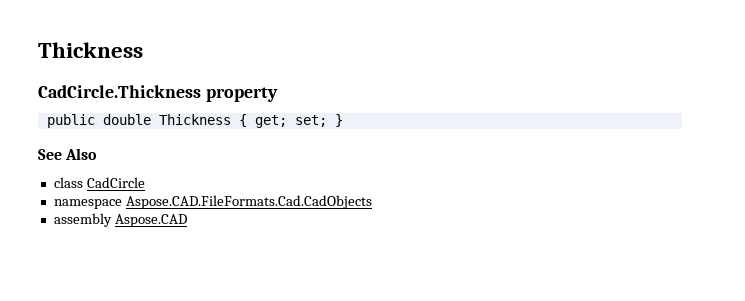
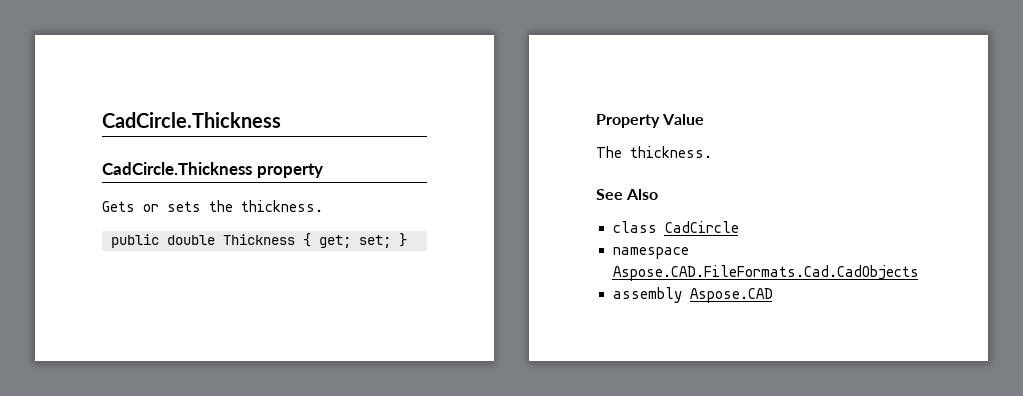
[38,42,143,58] Thickness -> [102,112,281,128] CadCircle.Thickness
(278, 94) none -> [102,200,323,212] // Gets or sets the thickness.
(343, 120) none -> [596,114,705,128] [596,146,712,158] // Property Value // The thickness.

